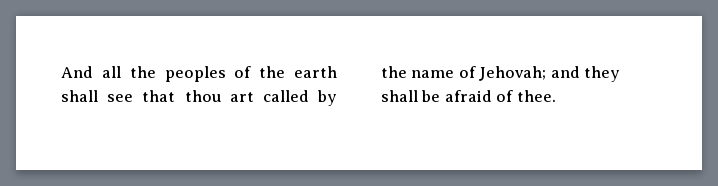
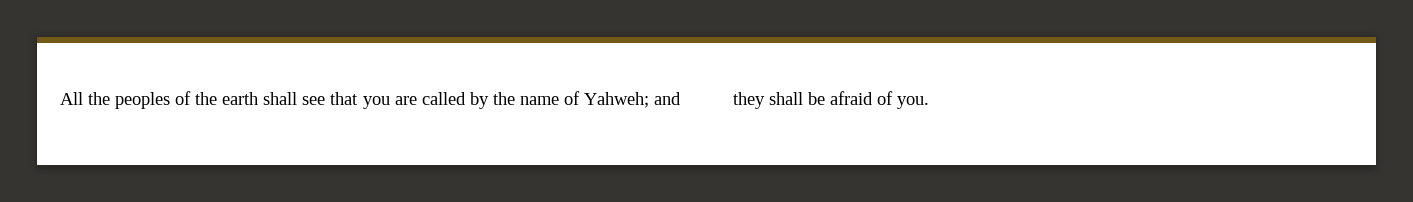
[61,66,121,78] And all -> [60,92,83,105] All
[184,90,254,102] thou art -> [362,96,417,109] you are
[479,66,547,81] Jehovah; -> [583,92,649,108] Yahweh;
[516,90,556,102] thee. -> [897,96,929,109] you.

